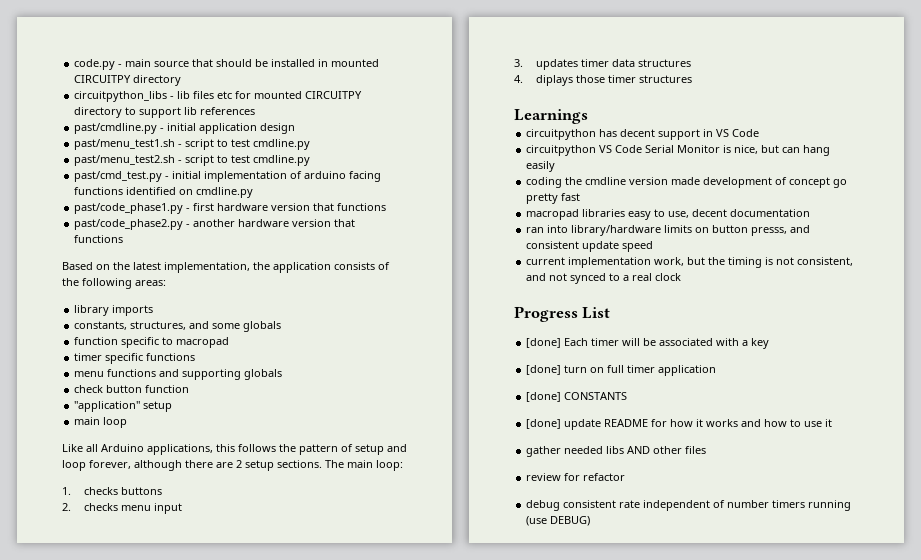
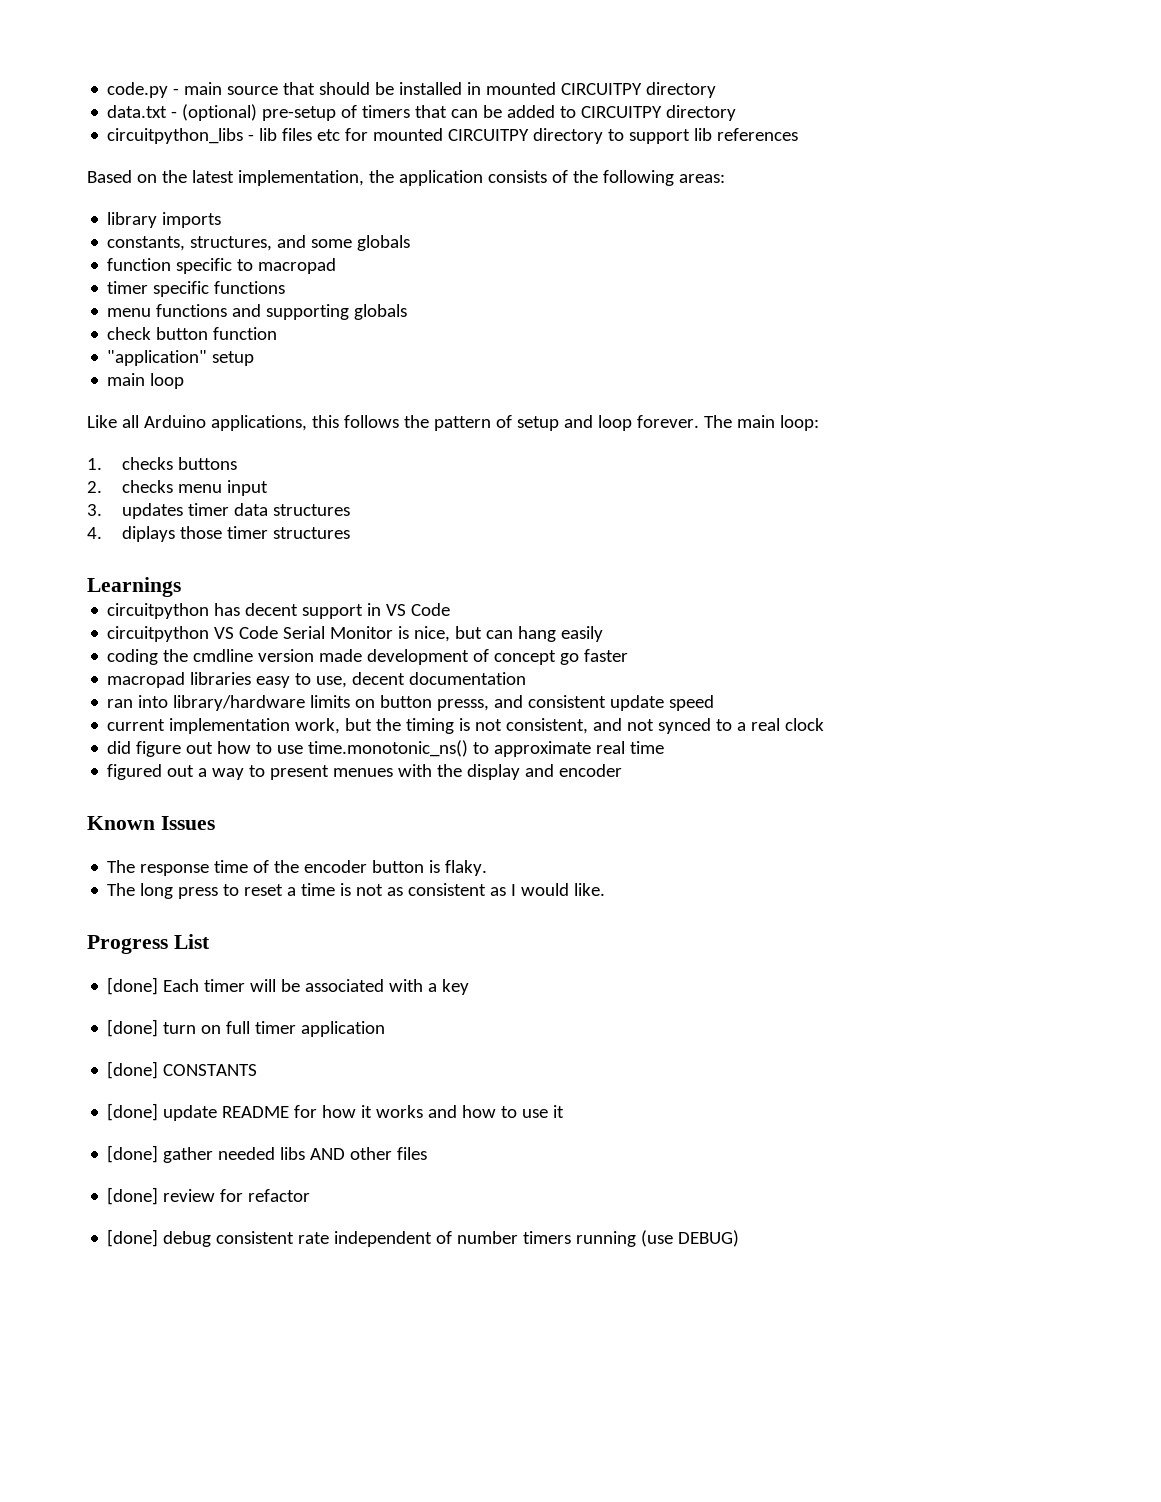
(182, 80) none -> [107,104,737,121] // data.txt - (optional) pre-setup of timers that can be added to CIRCUITPY directory
[74,123,296,134] [74,139,311,150] [74,155,311,166] [74,171,382,182] [74,187,254,198] [74,203,387,214] [74,219,356,230] [74,235,124,243] // past/cmdline.py - initial application design // past/menu_test1.sh - script to test cmdline.py // past/menu_test2.sh - script to test cmdline.py // past/cmd_test.py - initial implementation of arduino facing functions identified on cmdline.py // past/code_phase1.py - first hardware version that functions // past/code_phase2.py - another hardware version that functions -> (799, 134) none
[89,460,322,471] forever, although there are 2 setup sections. -> [636,415,699,428] forever.
[526,193,581,204] pretty fast -> [584,649,629,662] faster
(682, 277) none -> [107,740,665,757] [107,764,623,780] [87,816,215,830] [107,860,488,876] [107,883,606,899] // did figure out how to use time.monotonic_ns() to approximate real time // figured out a way to present menues with the display and encoder // Known Issues // The response time of the encoder button is flaky. // The long press to reset a time is not as consistent as I would like.
(833, 423) none -> [107,1145,159,1163] [done]
(707, 450) none -> [107,1187,159,1205] [done]
(626, 477) none -> [107,1229,159,1247] [done]

